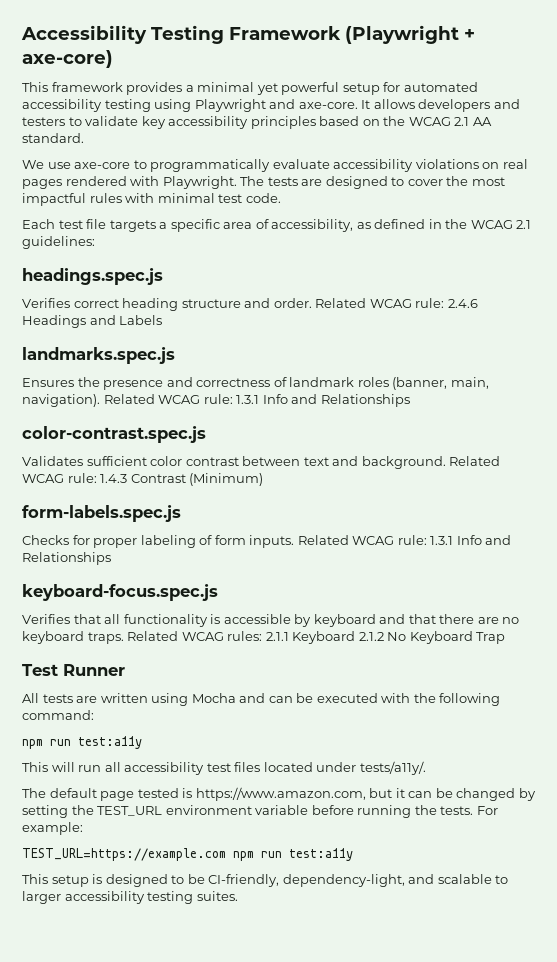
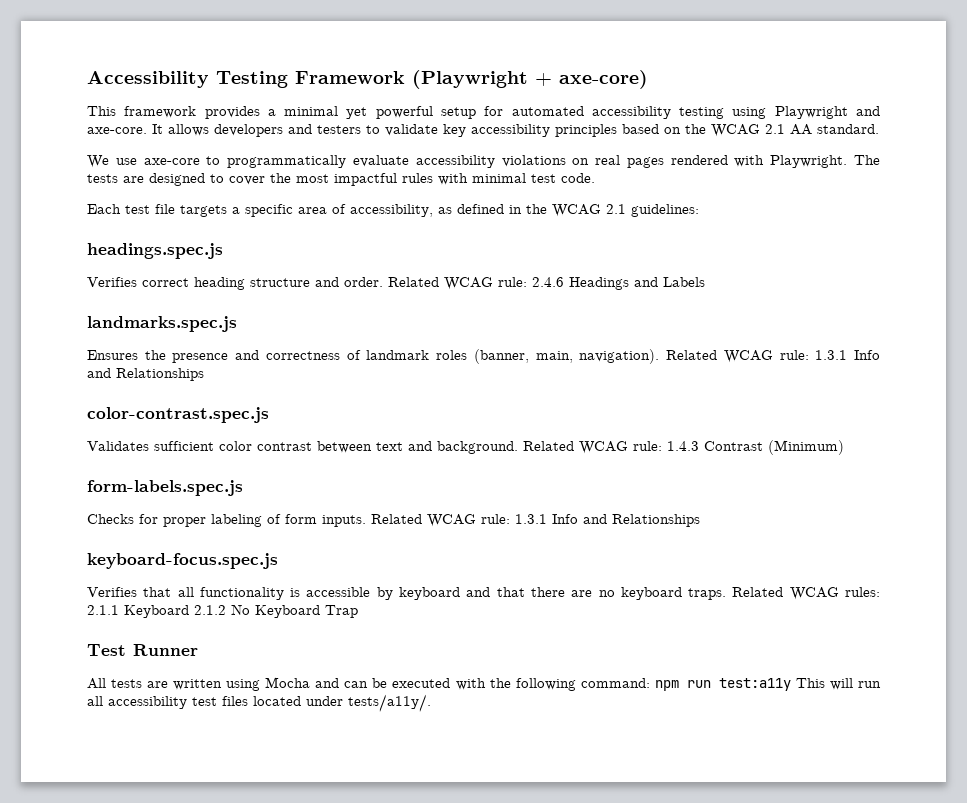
[22,736,142,749] // npm run test:a11y // -> [654,678,791,691] npm run test:a11y
[22,787,536,801] [22,805,498,818] [22,822,83,835] [22,848,353,861] [22,874,509,887] [22,891,238,904] // The default page tested is https://www.amazon.com, but it can be changed by setting the TEST_URL environment variable before running the tests. For example: // TEST_URL=https://example.com npm run test:a11y // This setup is designed to be CI-friendly, dependency-light, and scalable to larger accessibility testing suites. -> (431, 703) none

